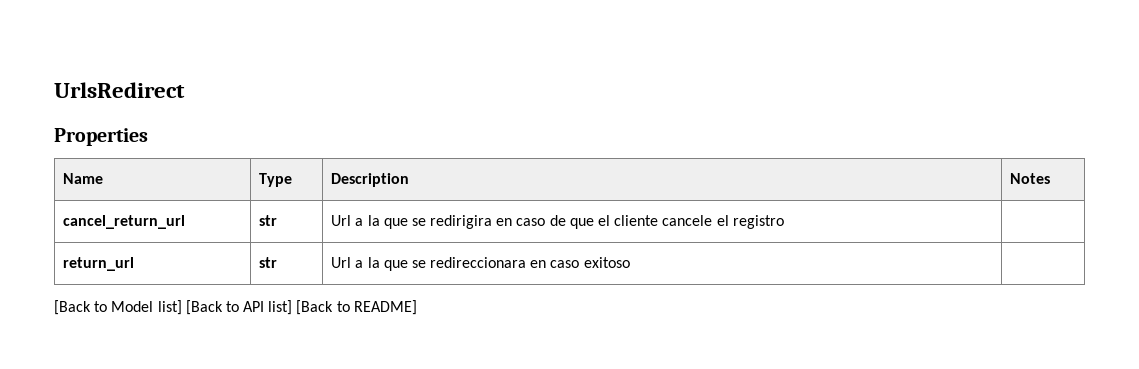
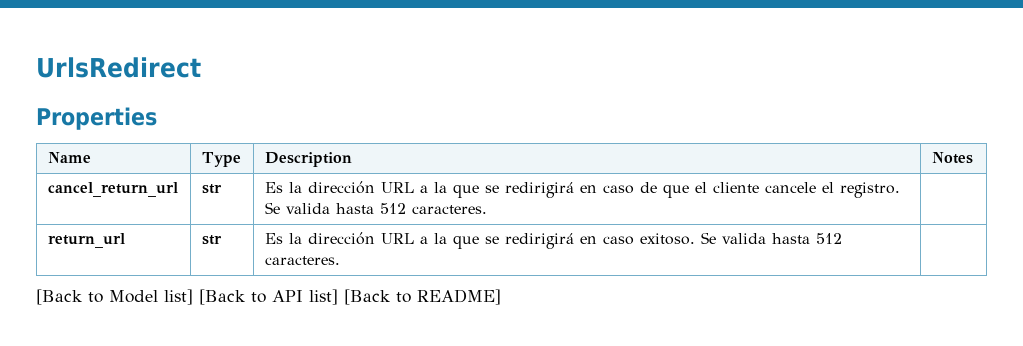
[331,215,493,229] Url a la que se redirigira -> [264,181,574,198] Es la dirección URL a la que se redirigirá
[732,215,784,229] [63,257,135,271] [259,257,278,268] [331,257,630,271] registro | // return_url | str | Url a la que se redireccionara en caso exitoso -> [839,182,900,198] [264,202,487,214] [47,233,125,248] [201,235,222,245] [264,232,842,249] [264,256,340,265] registro. Se valida hasta 512 caracteres. | // return_url | str | Es la dirección URL a la que se redirigirá en caso exitoso. Se valida hasta 512 caracteres.

